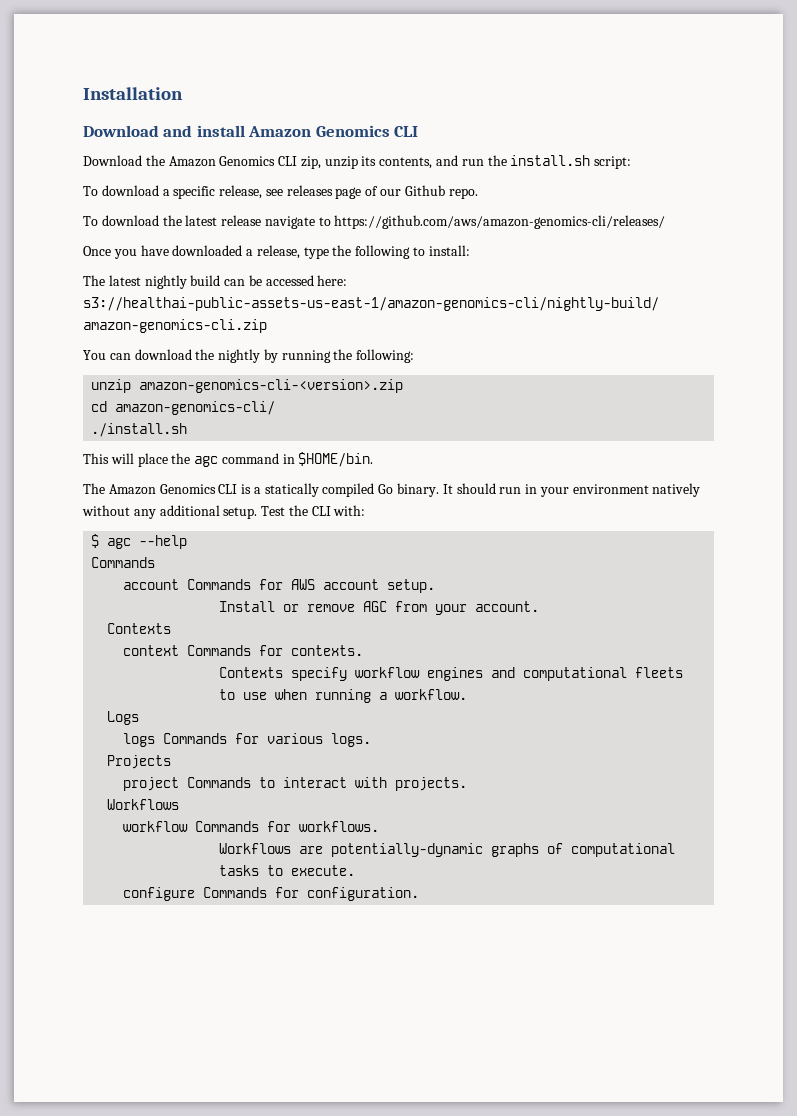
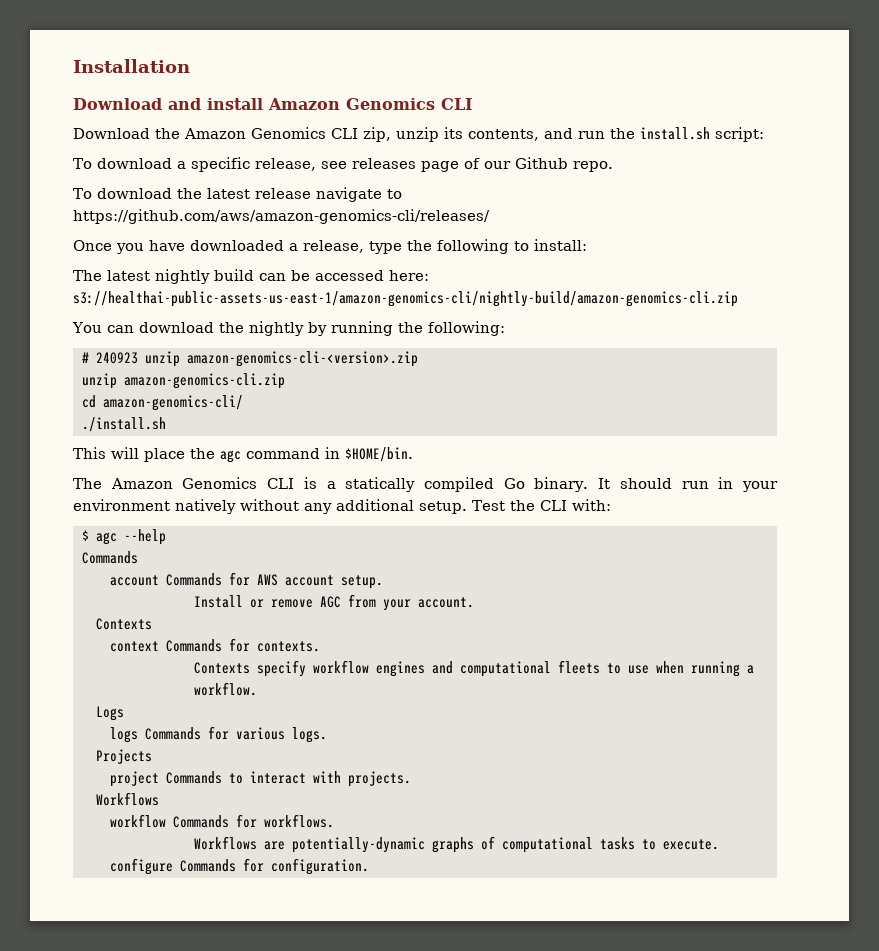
(415, 356) none -> [81,352,138,364] # 240923
(404, 386) none -> [81,373,285,389] // unzip amazon-genomics-cli.zip

